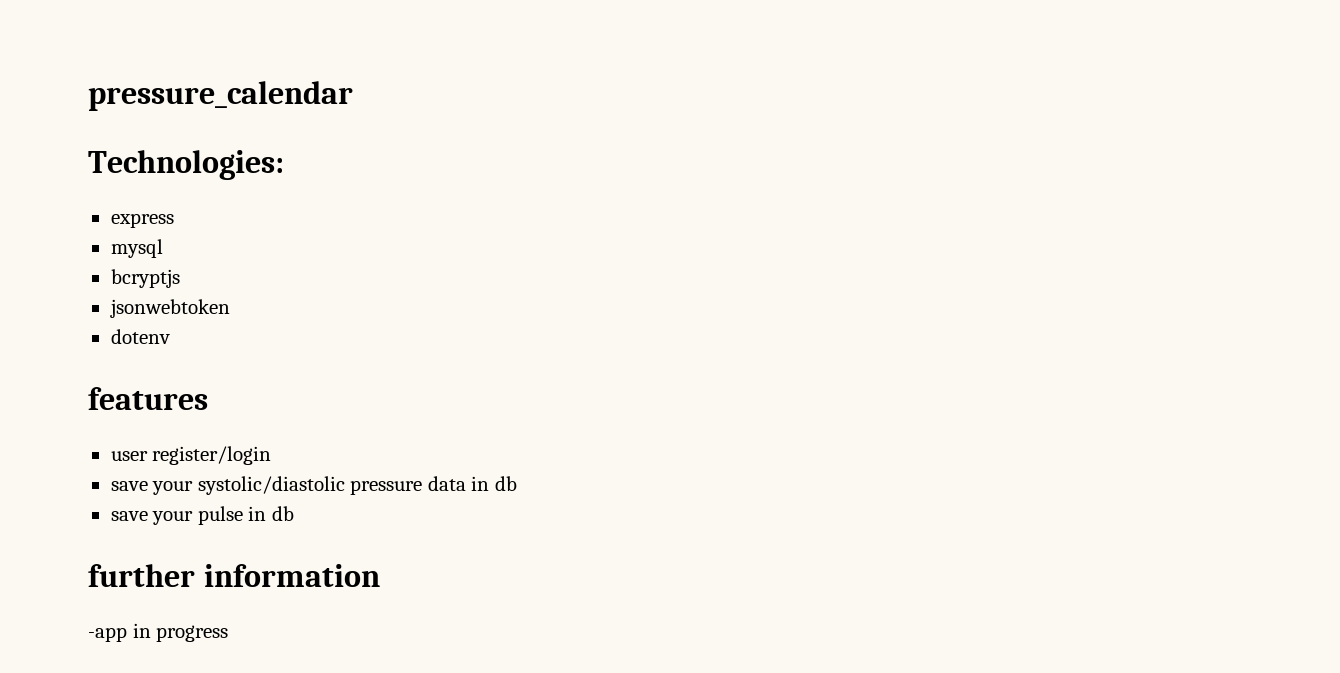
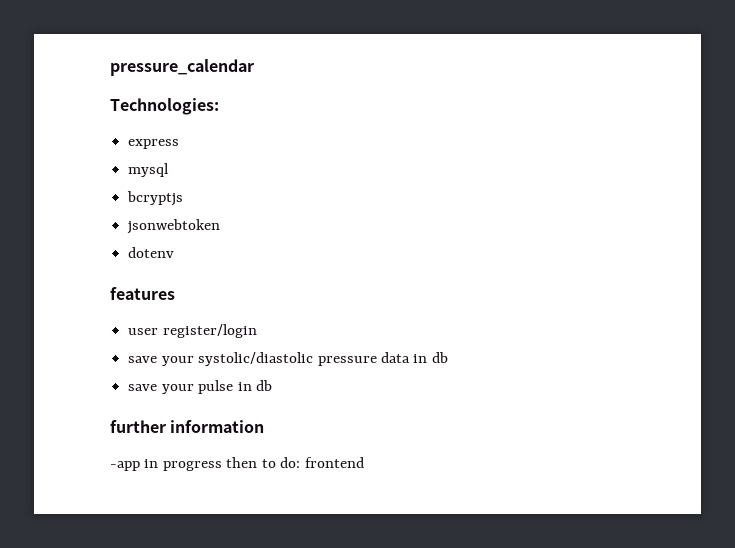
(229, 633) none -> [226,457,364,468] then to do: frontend

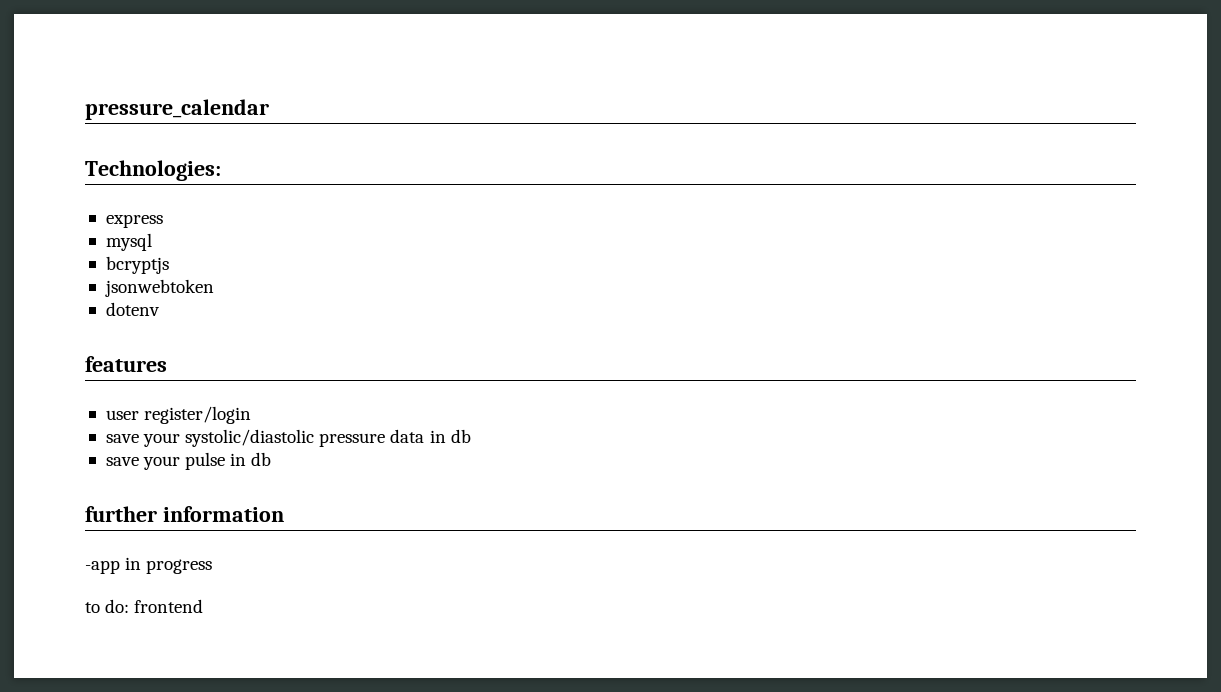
[226,457,258,468] then -> (213, 566) //

